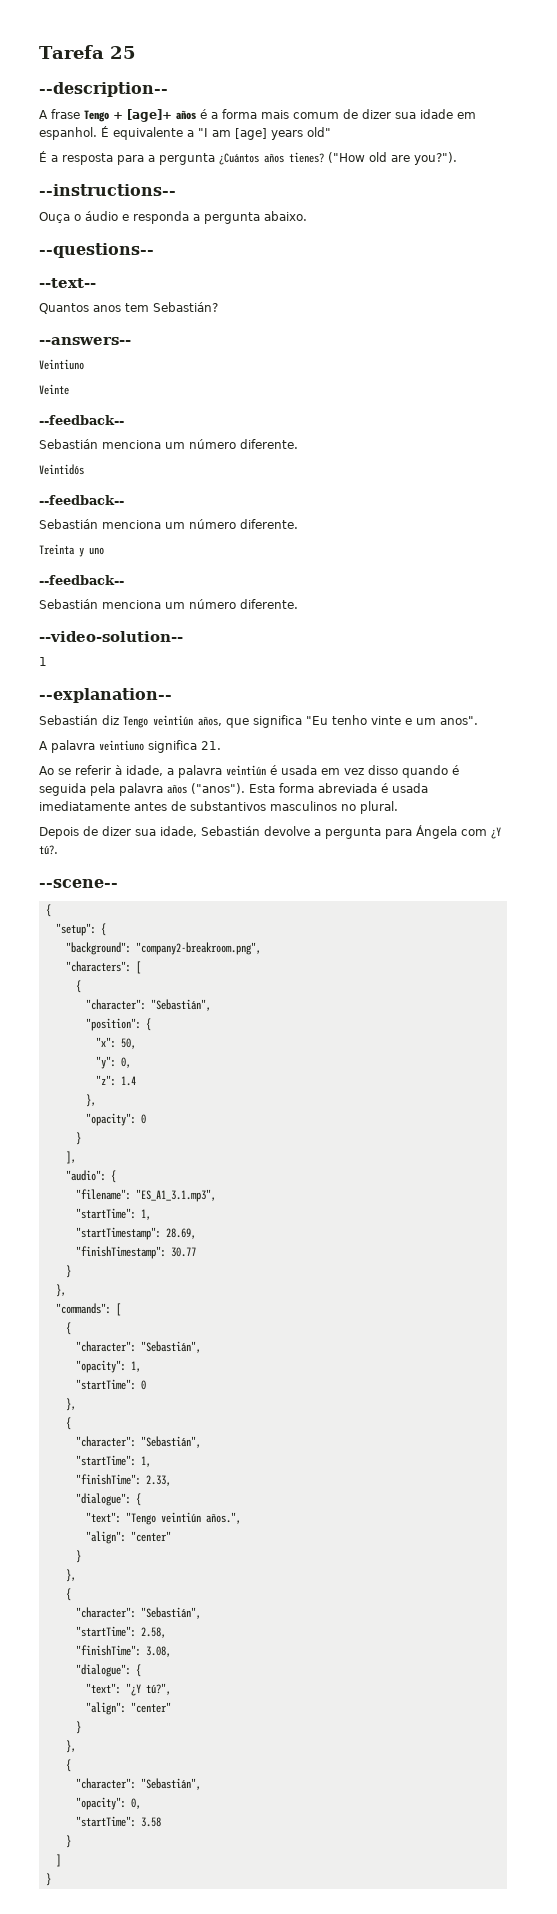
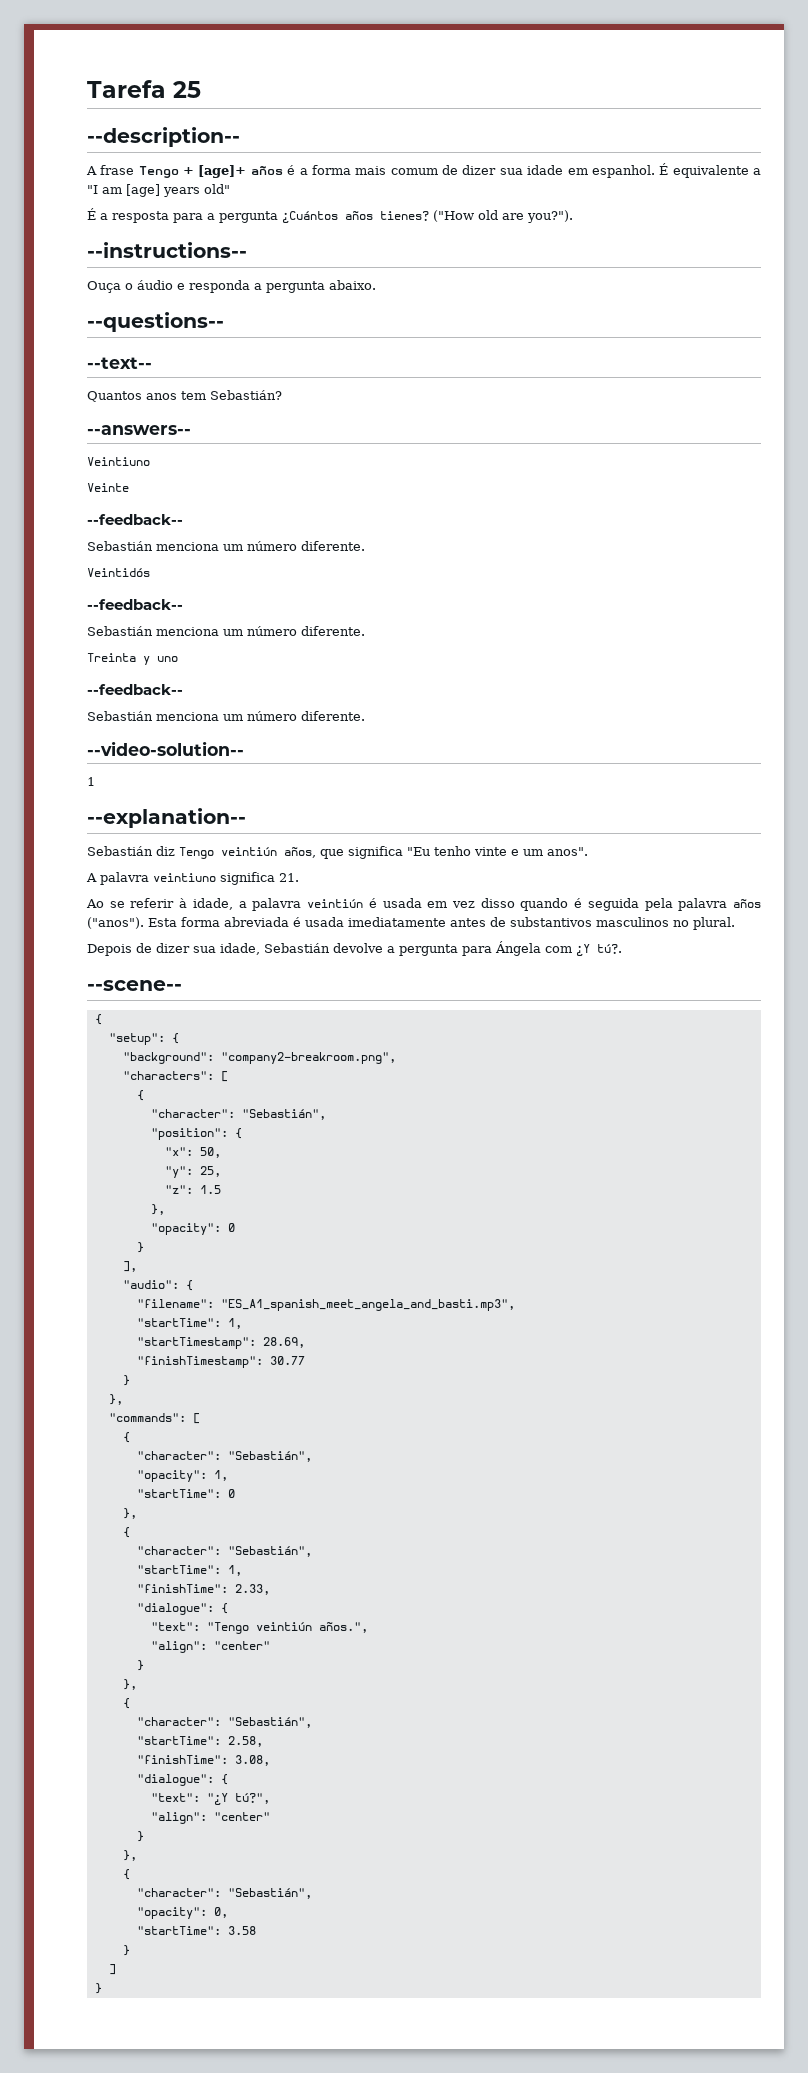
[120,1057,131,1068] 0, -> [199,1166,221,1177] 25,
[120,1076,136,1086] 1.4 -> [199,1185,221,1194] 1.5
[135,1189,216,1202] "ES_A1_3.1.mp3", -> [220,1299,515,1311] "ES_A1_spanish_meet_angela_and_basti.mp3",

